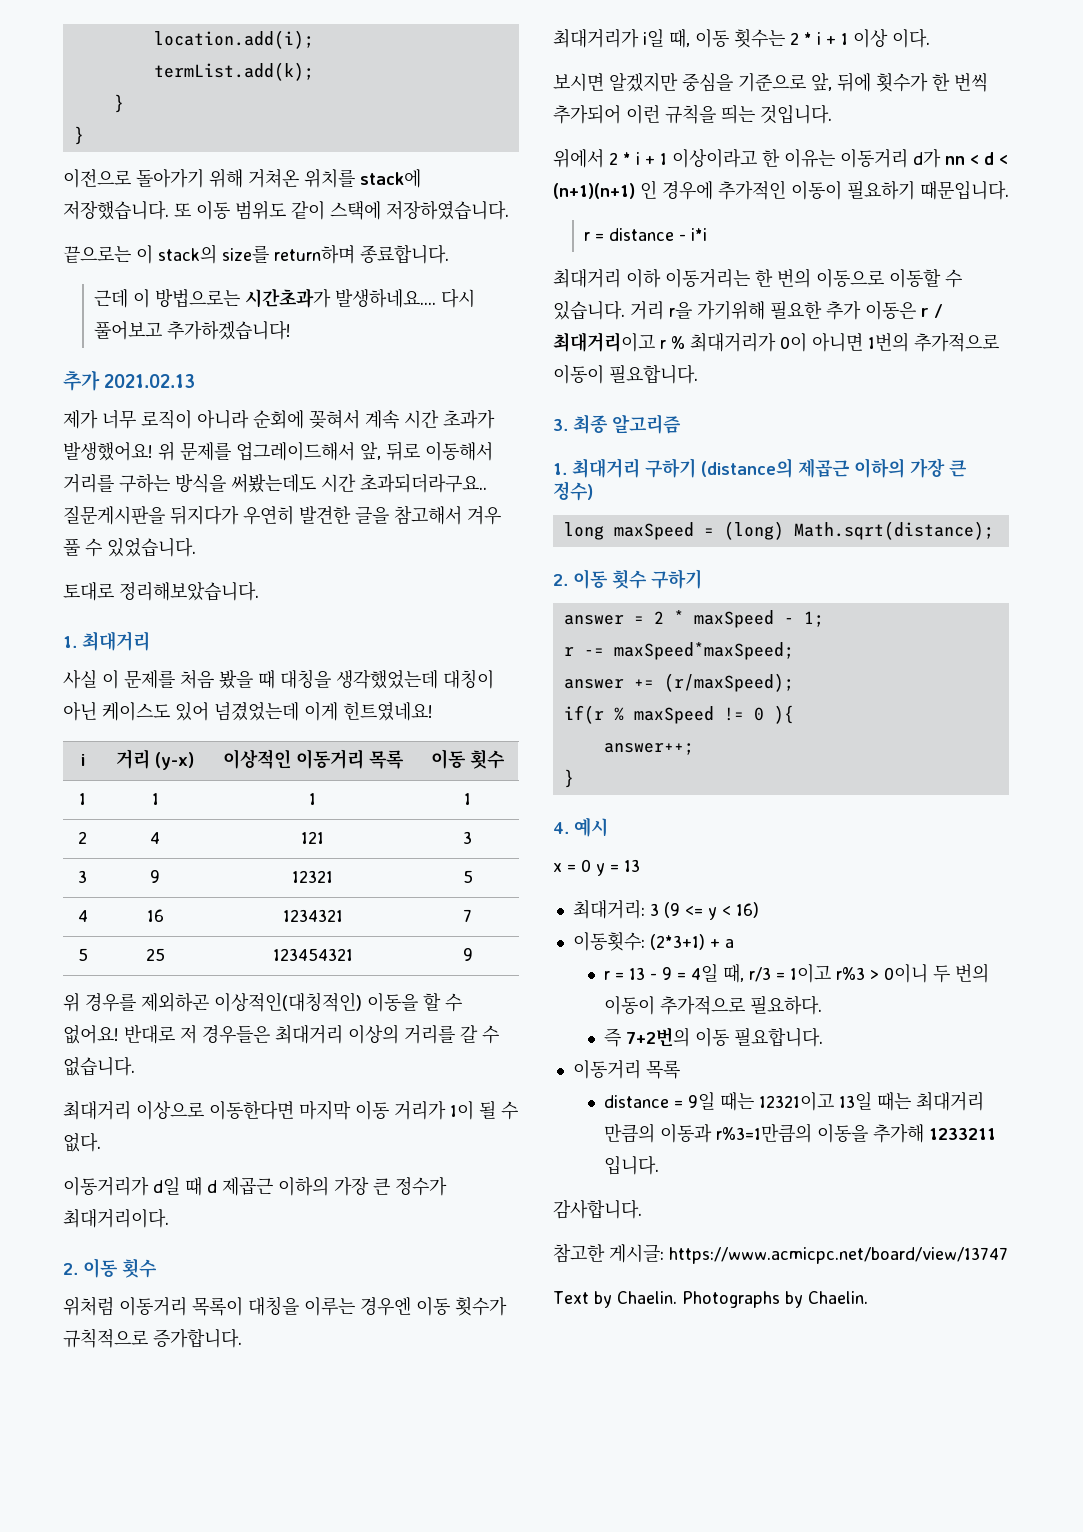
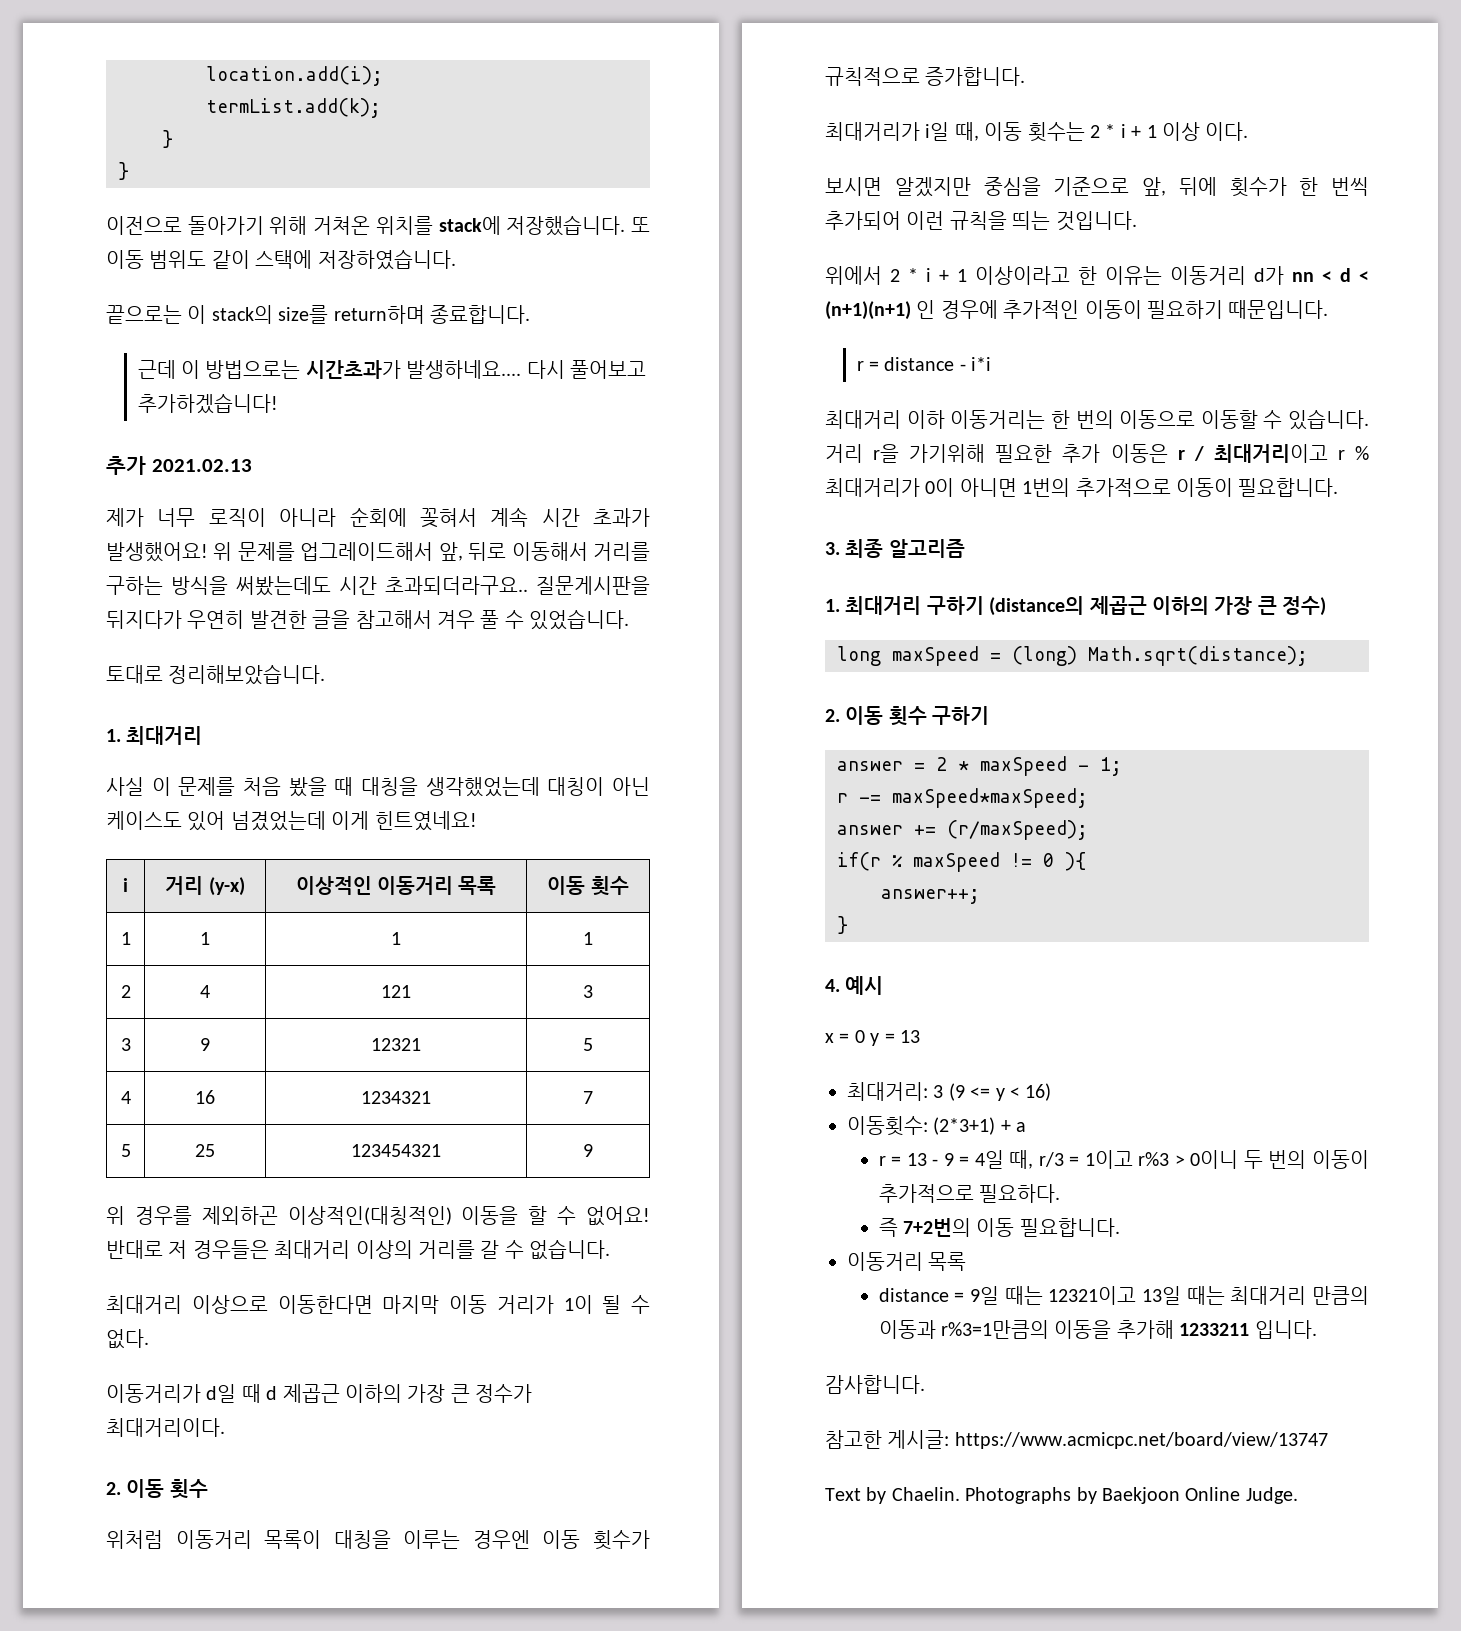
[807,1291,868,1304] Chaelin. -> [1102,1487,1298,1504] Baekjoon Online Judge.

